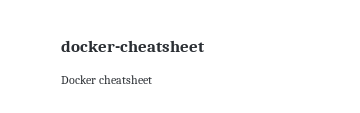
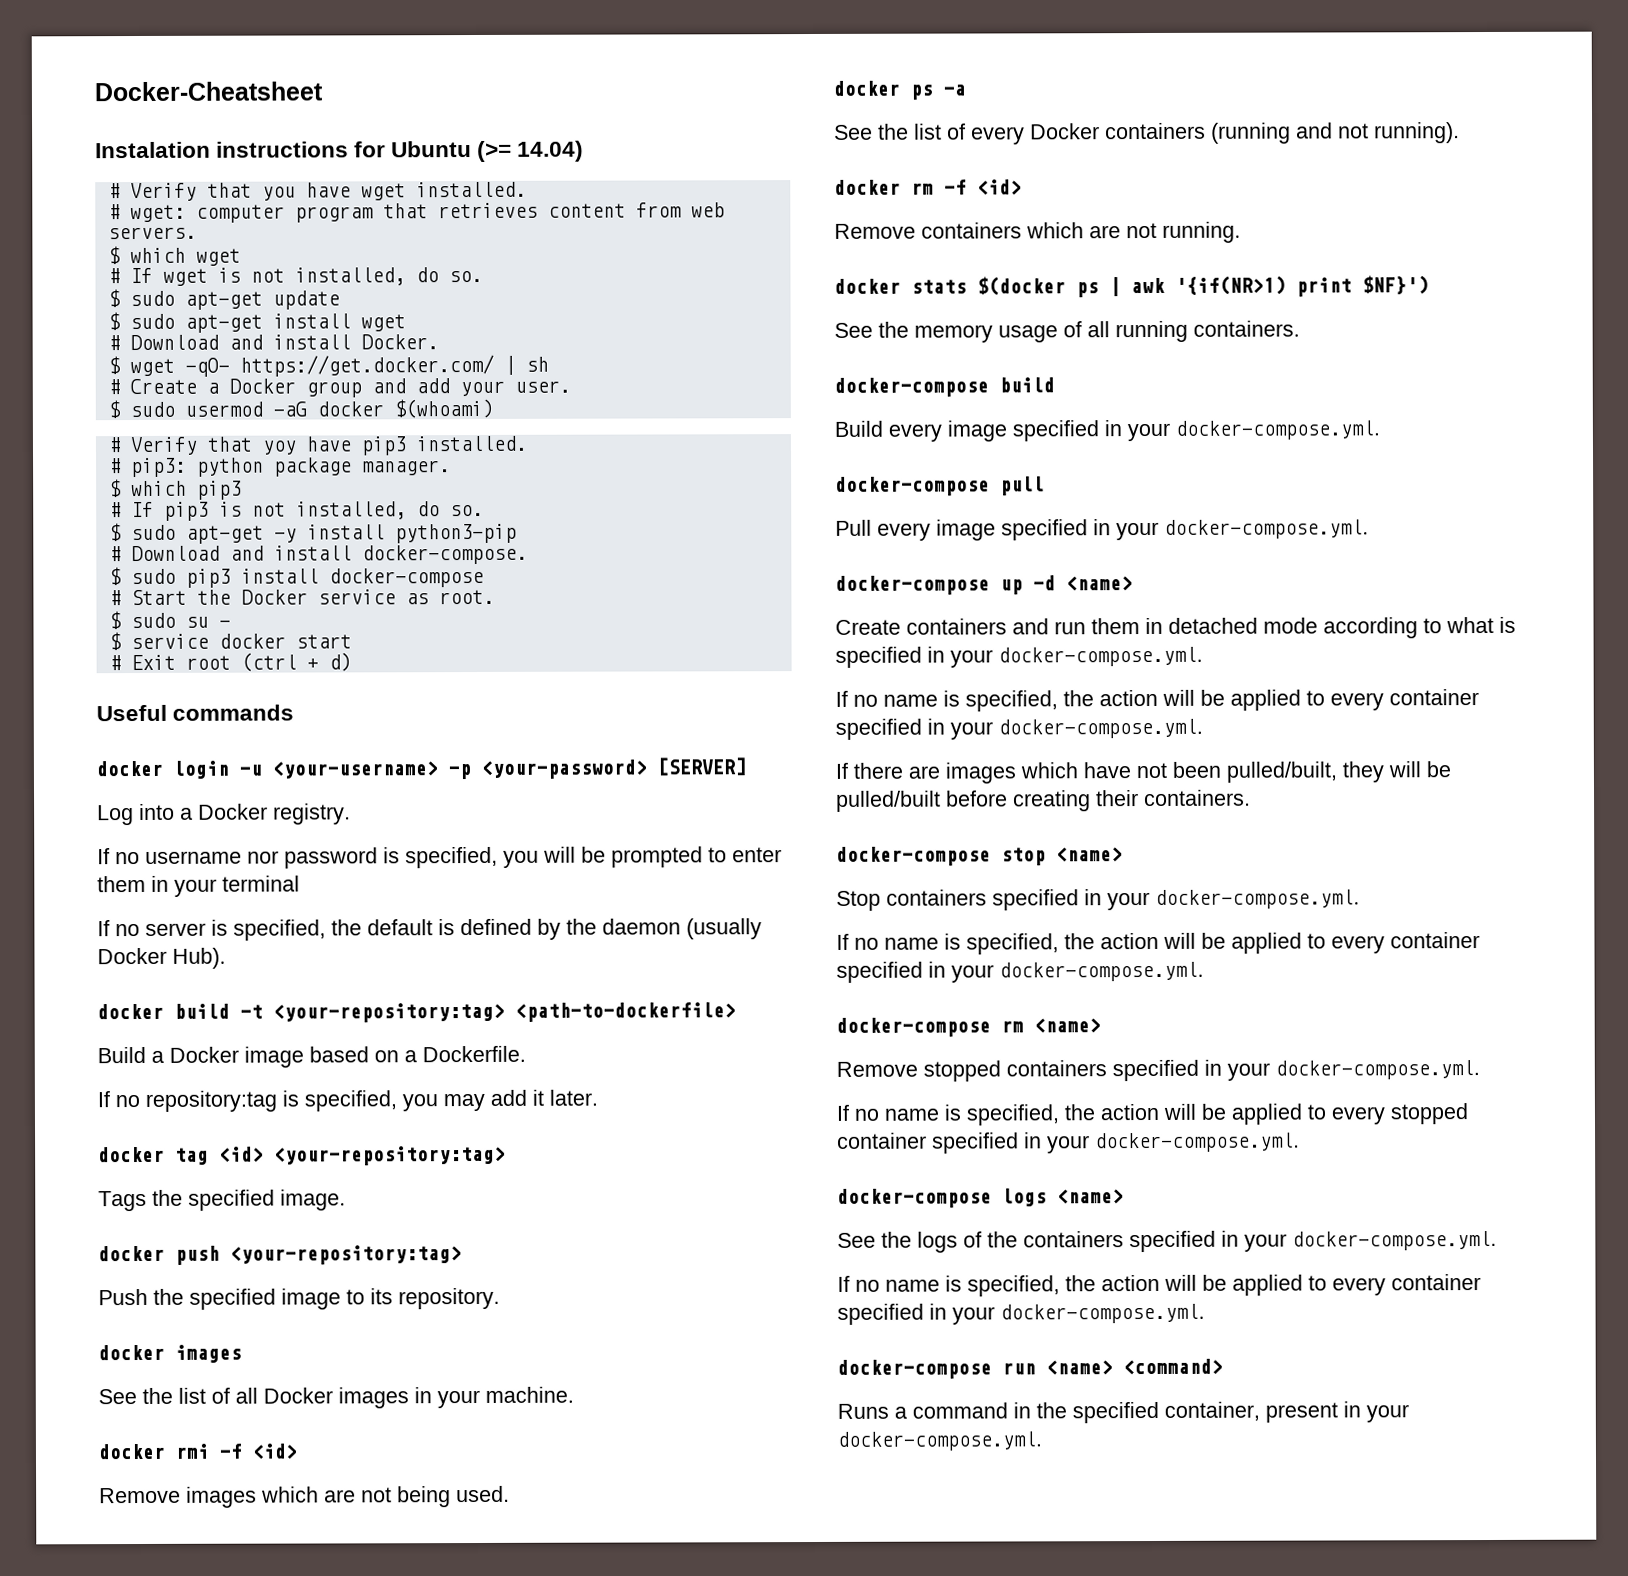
[61,40,205,52] [61,75,153,84] docker-cheatsheet // Docker cheatsheet -> [94,81,323,102] [95,140,585,162] [107,181,527,202] [107,202,725,223] [107,226,197,240] [107,246,241,266] [107,267,483,286] [107,289,340,310] [107,312,406,333] [107,334,439,351] [107,354,549,377] [107,378,571,398] [107,398,494,419] [107,435,527,456] [108,457,451,478] [108,479,242,500] [108,501,484,521] [108,523,517,544] [108,544,528,565] [108,567,484,588] [108,589,495,606] [108,611,231,630] [108,632,352,651] [108,652,352,672] [96,704,295,722] [96,757,746,780] [97,803,351,826] [97,846,782,869] [97,875,300,897] [97,918,762,941] [97,947,226,969] [97,1002,736,1023] [97,1045,526,1068] [97,1089,598,1112] [98,1145,506,1166] [98,1189,346,1212] [98,1245,462,1265] [98,1287,500,1310] [98,1344,242,1363] [98,1386,574,1409] [98,1443,297,1460] [99,1485,510,1508] [833,80,966,100] [834,122,1460,145] [834,179,1022,196] [834,221,1241,243] [834,275,1429,298] [834,320,1300,343] [834,377,1055,397] [834,420,1380,442] [835,476,1045,496] [835,519,1369,541] [835,575,1133,595] [835,616,1516,639] [835,646,1203,668] [835,689,1479,712] [835,718,1203,740] [835,761,1451,784] [836,789,1251,812] [836,846,1123,866] [836,889,1360,911] [836,932,1480,955] [836,961,1204,983] [836,1017,1101,1037] [836,1059,1480,1082] [836,1103,1468,1126] [837,1132,1300,1154] [837,1188,1124,1208] [837,1230,1497,1253] [837,1274,1481,1297] [837,1303,1205,1325] [837,1358,1223,1379] [837,1401,1409,1424] [837,1431,1042,1451] Docker-Cheatsheet // Instalation instructions for Ubuntu (>= 14.04) // # Verify that you have wget installed. // # wget: computer program that retrieves content from web servers. // $ which wget // # If wget is not installed, do so. // $ sudo apt-get update // $ sudo apt-get install wget // # Download and install Docker. // $ wget -qO- https://get.docker.com/ | sh // # Create a Docker group and add your user. // $ sudo usermod -aG docker $(whoami) // # Verify that yoy have pip3 installed. // # pip3: python package manager. // $ which pip3 // # If pip3 is not installed, do so. // $ sudo apt-get -y install python3-pip // # Download and install docker-compose. // $ sudo pip3 install docker-compose // # Start the Docker service as root. // $ sudo su - // $ service docker start // # Exit root (ctrl + d) // Useful commands // docker login -u <your-username> -p <your-password> [SERVER] // Log into a Docker registry. // If no username nor password is specified, you will be prompted to enter them in your terminal // If no server is specified, the default is defined by the daemon (usually Docker Hub). // docker build -t <your-repository:tag> <path-to-dockerfile> // Build a Docker image based on a Dockerfile. // If no repository:tag is specified, you may add it later. // docker tag <id> <your-repository:tag> // Tags the specified image. // docker push <your-repository:tag> // Push the specified image to its repository. // docker images // See the list of all Docker images in your machine. // docker rmi -f <id> // Remove images which are not being used. // docker ps -a // See the list of every Docker containers (running and not running). // docker rm -f <id> // Remove containers which are not running. // docker stats $(docker ps | awk '{if(NR>1) print $NF}') // See the memory usage of all running containers. // docker-compose build // Build every image specified in your docker-compose.yml. // docker-compose pull // Pull every image specified in your docker-compose.yml. // docker-compose up -d <name> // Create containers and run them in detached mode according to what is specified in your docker-compose.yml. // If no name is specified, the action will be applied to every container specified in your docker-compose.yml. // If there are images which have not been pulled/built, they will be pulled/built before creating their containers. // docker-compose stop <name> // Stop containers specified in your docker-compose.yml. // If no name is specified, the action will be applied to every container specified in your docker-compose.yml. // docker-compose rm <name> // Remove stopped containers specified in your docker-compose.yml. // If no name is specified, the action will be applied to every stopped container specified in your docker-compose.yml. // docker-compose logs <name> // See the logs of the containers specified in your docker-compose.yml. // If no name is specified, the action will be applied to every container specified in your docker-compose.yml. // docker-compose run <name> <command> // Runs a command in the specified container, present in your docker-compose.yml.

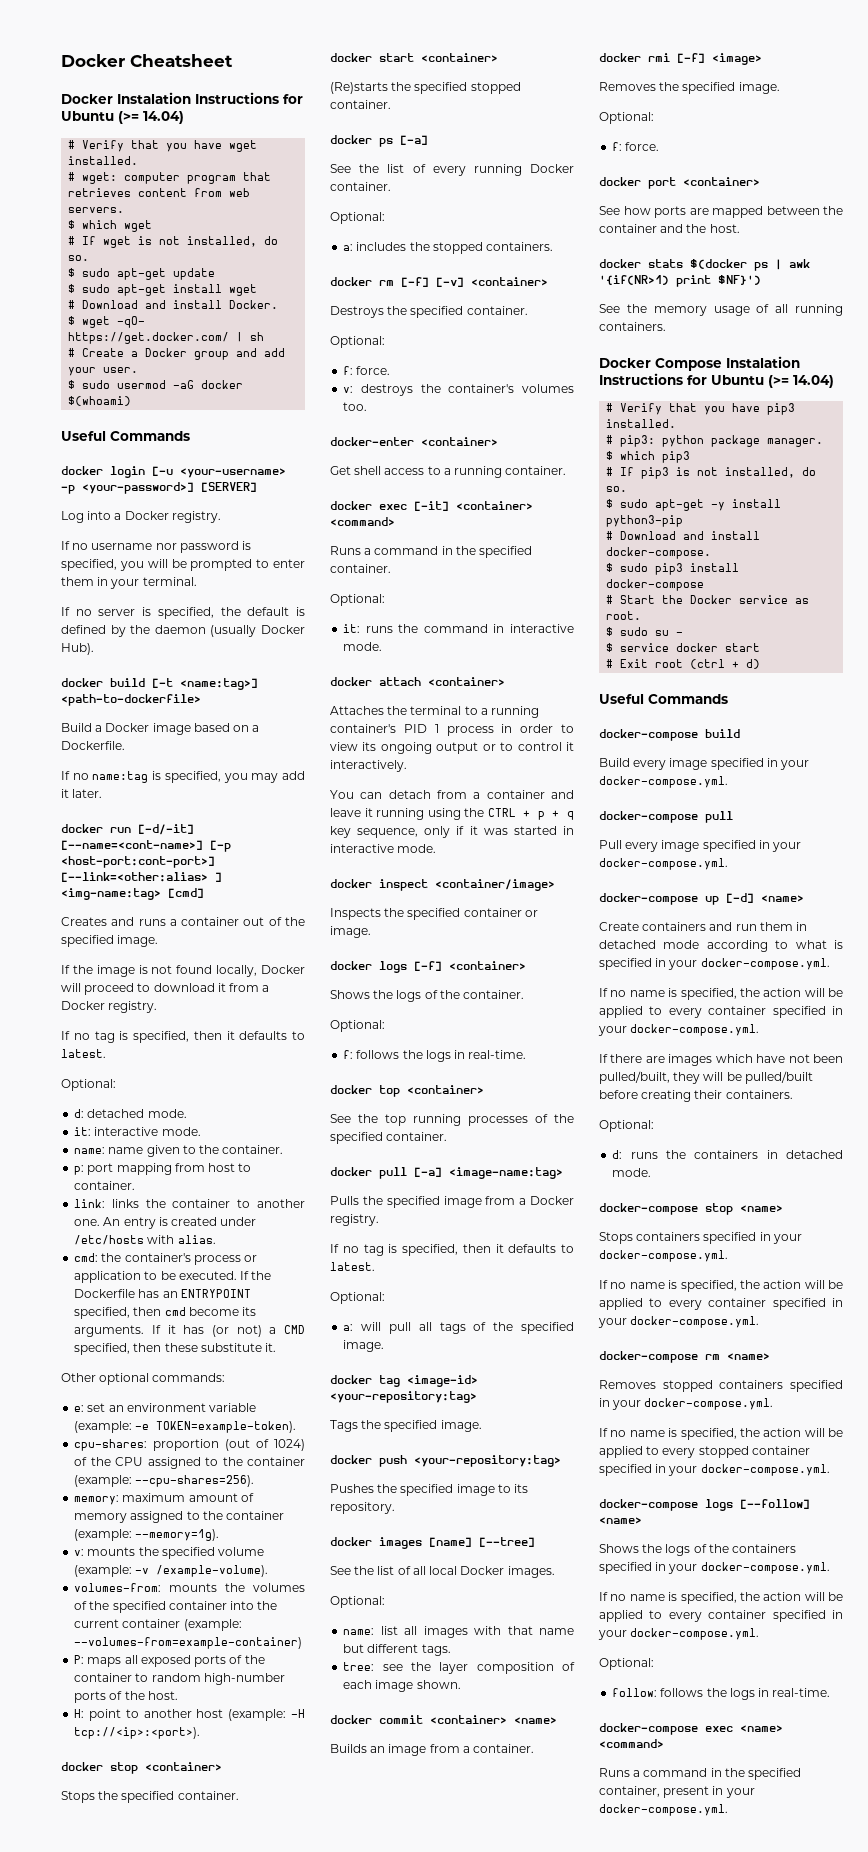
[94,81,323,102] [95,141,350,159] Docker-Cheatsheet // Instalation instructions -> [61,54,233,67] [61,92,279,104] Docker Cheatsheet // Docker Instalation Instructions
[107,436,297,456] // # Verify that yoy -> [61,431,190,441] [61,466,286,478] [61,482,257,494] [61,511,221,523] [61,541,252,553] [61,559,305,571] [61,577,197,589] [61,607,305,619] [61,625,305,637] [61,643,94,655] [61,678,258,690] [61,694,201,706] [61,723,260,735] [61,741,125,750] [61,771,305,783] [61,789,103,798] [61,824,194,835] [61,840,231,852] [61,856,215,868] [61,872,222,882] [61,888,204,900] [61,917,305,926] [61,935,159,947] [61,965,305,977] [61,983,270,995] [61,1001,158,1013] [61,1031,305,1043] [61,1049,106,1058] [61,1079,116,1091] [74,1109,187,1118] [74,1127,201,1136] [74,1145,284,1157] [74,1163,252,1175] [74,1181,136,1190] [74,1199,305,1208] [74,1217,257,1229] [74,1235,216,1245] [74,1253,258,1265] [74,1271,272,1283] [74,1289,251,1298] [74,1307,257,1319] [74,1325,305,1337] [74,1343,277,1355] [61,1373,226,1385] [74,1403,257,1412] [74,1421,297,1433] [74,1439,305,1451] [74,1457,305,1469] [74,1475,255,1487] [74,1493,254,1505] [74,1511,285,1523] [74,1529,220,1541] [74,1547,265,1559] [74,1565,269,1577] [74,1583,305,1592] [74,1601,278,1613] [74,1619,242,1631] [74,1637,303,1649] [74,1655,265,1667] [74,1673,285,1685] [74,1691,178,1703] [74,1709,306,1721] [74,1727,201,1739] [61,1762,222,1774] [61,1791,239,1803] [330,53,498,62] [330,82,521,94] [330,100,391,109] [330,135,428,147] [330,164,574,176] [330,182,391,191] [330,212,385,224] [343,242,554,254] [330,277,548,287] [330,306,528,318] [330,336,385,348] [343,366,391,375] [343,384,574,396] [343,402,368,411] [330,437,498,446] [330,466,567,478] [330,501,533,511] [330,517,395,526] [330,546,533,558] [330,564,391,573] [330,594,385,606] [343,624,574,633] [343,642,383,651] [330,677,505,686] [330,706,540,718] [330,724,574,736] [330,742,574,754] [330,760,407,772] [330,790,574,799] [330,808,574,820] [330,826,574,838] [330,844,437,853] [330,879,555,891] [330,908,538,920] [330,926,371,938] [330,961,526,973] [330,990,525,1002] [330,1020,385,1032] [343,1050,527,1062] [330,1085,484,1097] [330,1114,574,1126] [330,1132,448,1144] [330,1167,563,1179] [330,1196,574,1208] [330,1214,379,1226] [330,1244,574,1256] [330,1262,375,1271] [330,1292,385,1304] [343,1322,574,1334] [343,1340,385,1352] [330,1375,478,1387] [330,1391,477,1403] [330,1420,482,1432] [330,1455,561,1467] [330,1484,529,1496] [330,1502,395,1514] [330,1537,535,1549] [330,1566,555,1578] [330,1596,385,1608] [343,1626,574,1638] [343,1644,451,1656] [343,1662,575,1674] [343,1680,461,1692] [330,1715,557,1724] [330,1744,535,1756] [599,53,762,65] [599,82,780,94] [599,112,654,124] [612,142,660,151] [599,177,760,189] [599,206,843,218] [599,224,740,233] [599,259,810,271] [599,275,761,287] [599,304,843,316] [599,322,666,331] [599,356,800,371] [599,373,834,388] [606,403,726,415] // Useful Commands // docker login [-u <your-username> -p <your-password>] [SERVER] // Log into a Docker registry. // If no username nor password is specified, you will be prompted to enter them in your terminal. // If no server is specified, the default is defined by the daemon (usually Docker Hub). // docker build [-t <name:tag>] <path-to-dockerfile> // Build a Docker image based on a Dockerfile. // If no name:tag is specified, you may add it later. // docker run [-d/-it] [--name=<cont-name>] [-p <host-port:cont-port>] [--link=<other:alias> ] <img-name:tag> [cmd] // Creates and runs a container out of the specified image. // If the image is not found locally, Docker will proceed to download it from a Docker registry. // If no tag is specified, then it defaults to latest. // Optional: // d: detached mode. // it: interactive mode. // name: name given to the container. // p: port mapping from host to container. // link: links the container to another one. An entry is created under /etc/hosts with alias. // cmd: the container's process or application to be executed. If the Dockerfile has an ENTRYPOINT specified, then cmd become its arguments. If it has (or not) a CMD specified, then these substitute it. // Other optional commands: // e: set an environment variable (example: -e TOKEN=example-token). // cpu-shares: proportion (out of 1024) of the CPU assigned to the container (example: --cpu-shares=256). // memory: maximum amount of memory assigned to the container (example: --memory=1g). // v: mounts the specified volume (example: -v /example-volume). // volumes-from: mounts the volumes of the specified container into the current container (example: --volumes-from=example-container) // P: maps all exposed ports of the container to random high-number ports of the host. // H: point to another host (example: -H tcp://<ip>:<port>). // docker stop <container> // Stops the specified container. // docker start <container> // (Re)starts the specified stopped container. // docker ps [-a] // See the list of every running Docker container. // Optional: // a: includes the stopped containers. // docker rm [-f] [-v] <container> // Destroys the specified container. // Optional: // f: force. // v: destroys the container's volumes too. // docker-enter <container> // Get shell access to a running container. // docker exec [-it] <container> <command> // Runs a command in the specified container. // Optional: // it: runs the command in interactive mode. // docker attach <container> // Attaches the terminal to a running container's PID 1 process in order to view its ongoing output or to control it interactively. // You can detach from a container and leave it running using the CTRL + p + q key sequence, only if it was started in interactive mode. // docker inspect <container/image> // Inspects the specified container or image. // docker logs [-f] <container> // Shows the logs of the container. // Optional: // f: follows the logs in real-time. // docker top <container> // See the top running processes of the specified container. // docker pull [-a] <image-name:tag> // Pulls the specified image from a Docker registry. // If no tag is specified, then it defaults to latest. // Optional: // a: will pull all tags of the specified image. // docker tag <image-id> <your-repository:tag> // Tags the specified image. // docker push <your-repository:tag> // Pushes the specified image to its repository. // docker images [name] [--tree] // See the list of all local Docker images. // Optional: // name: list all images with that name but different tags. // tree: see the layer composition of each image shown. // docker commit <container> <name> // Builds an image from a container. // docker rmi [-f] <image> // Removes the specified image. // Optional: // f: force. // docker port <container> // See how ports are mapped between the container and the host. // docker stats $(docker ps | awk '{if(NR>1) print $NF}') // See the memory usage of all running containers. // Docker Compose Instalation Instructions for Ubuntu (>= 14.04) // # Verify that you
[172,704,295,721] [96,757,746,780] [97,803,351,826] [97,846,782,869] [97,875,300,897] [97,918,762,941] [97,947,226,969] [97,1002,736,1023] [97,1045,526,1068] [97,1089,598,1112] [98,1145,506,1166] [98,1189,346,1212] [98,1245,462,1265] [98,1287,500,1310] [98,1344,242,1363] [98,1386,574,1409] [98,1443,297,1460] [99,1485,510,1508] [833,80,966,100] [834,122,1460,145] [834,179,1022,196] [834,221,1241,243] [834,275,1429,298] [834,320,1300,343] commands // docker login -u <your-username> -p <your-password> [SERVER] // Log into a Docker registry. // If no username nor password is specified, you will be prompted to enter them in your terminal // If no server is specified, the default is defined by the daemon (usually Docker Hub). // docker build -t <your-repository:tag> <path-to-dockerfile> // Build a Docker image based on a Dockerfile. // If no repository:tag is specified, you may add it later. // docker tag <id> <your-repository:tag> // Tags the specified image. // docker push <your-repository:tag> // Push the specified image to its repository. // docker images // See the list of all Docker images in your machine. // docker rmi -f <id> // Remove images which are not being used. // docker ps -a // See the list of every Docker containers (running and not running). // docker rm -f <id> // Remove containers which are not running. // docker stats $(docker ps | awk '{if(NR>1) print $NF}') // See the memory usage of all running containers. -> [648,694,728,704] Commands
[1033,575,1056,591] -d -> [726,893,754,903] [-d]
(1251, 798) none -> [599,1120,654,1132] [612,1150,843,1159] [612,1168,652,1177] // Optional: // d: runs the containers in detached mode.
[836,890,881,911] Stop -> [599,1232,633,1244] Stops
[836,1061,918,1077] Remove -> [599,1380,656,1389] Removes
[1057,1189,1124,1205] [837,1232,876,1248] <name> // See -> [740,1499,810,1509] [599,1517,642,1524] [599,1544,639,1553] [--follow] <name> // Shows
[837,1359,1036,1379] // docker-compose run -> [599,1658,654,1670] [612,1688,831,1700] [599,1723,733,1735] // Optional: // follow: follows the logs in real-time. // docker-compose exec

